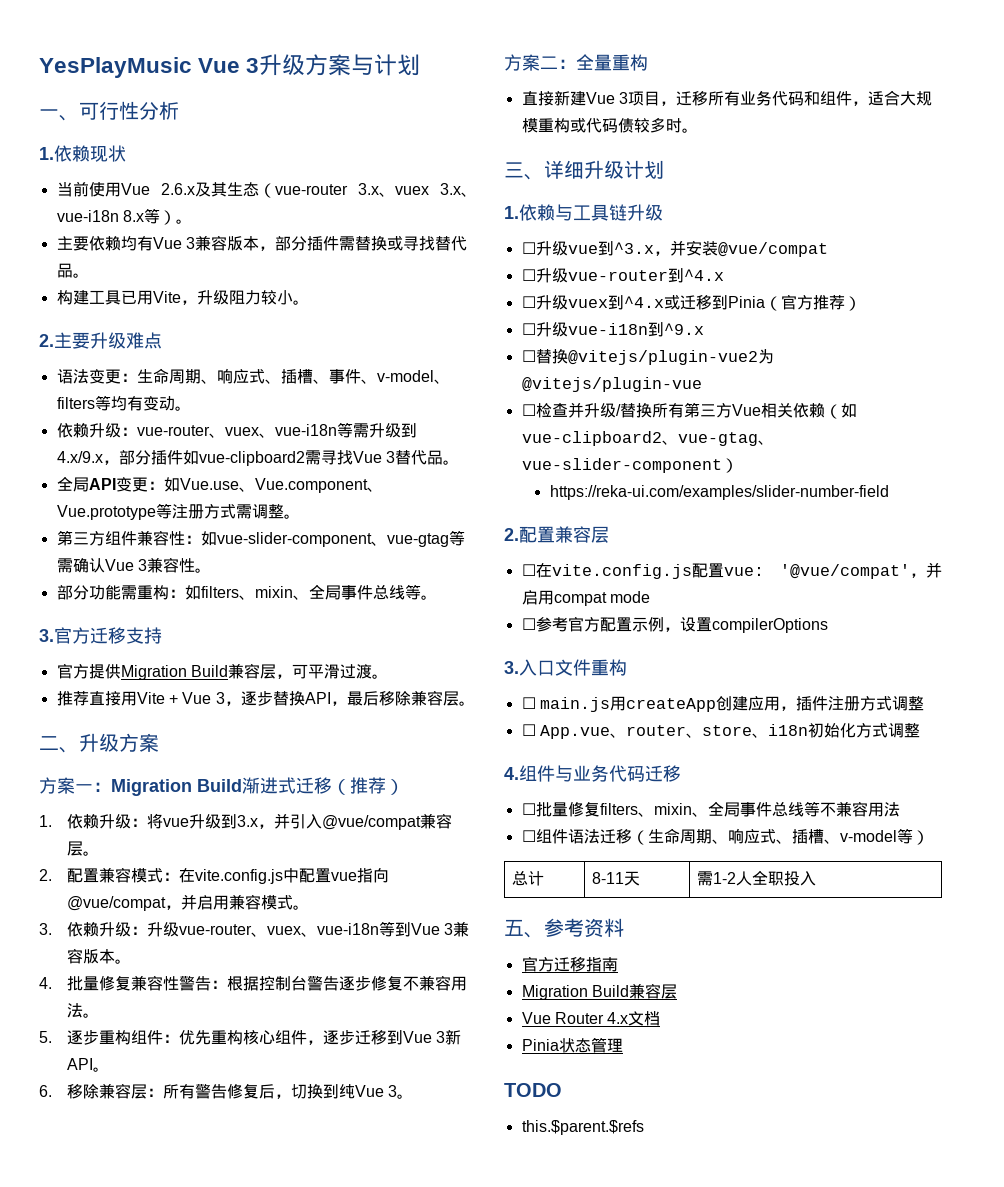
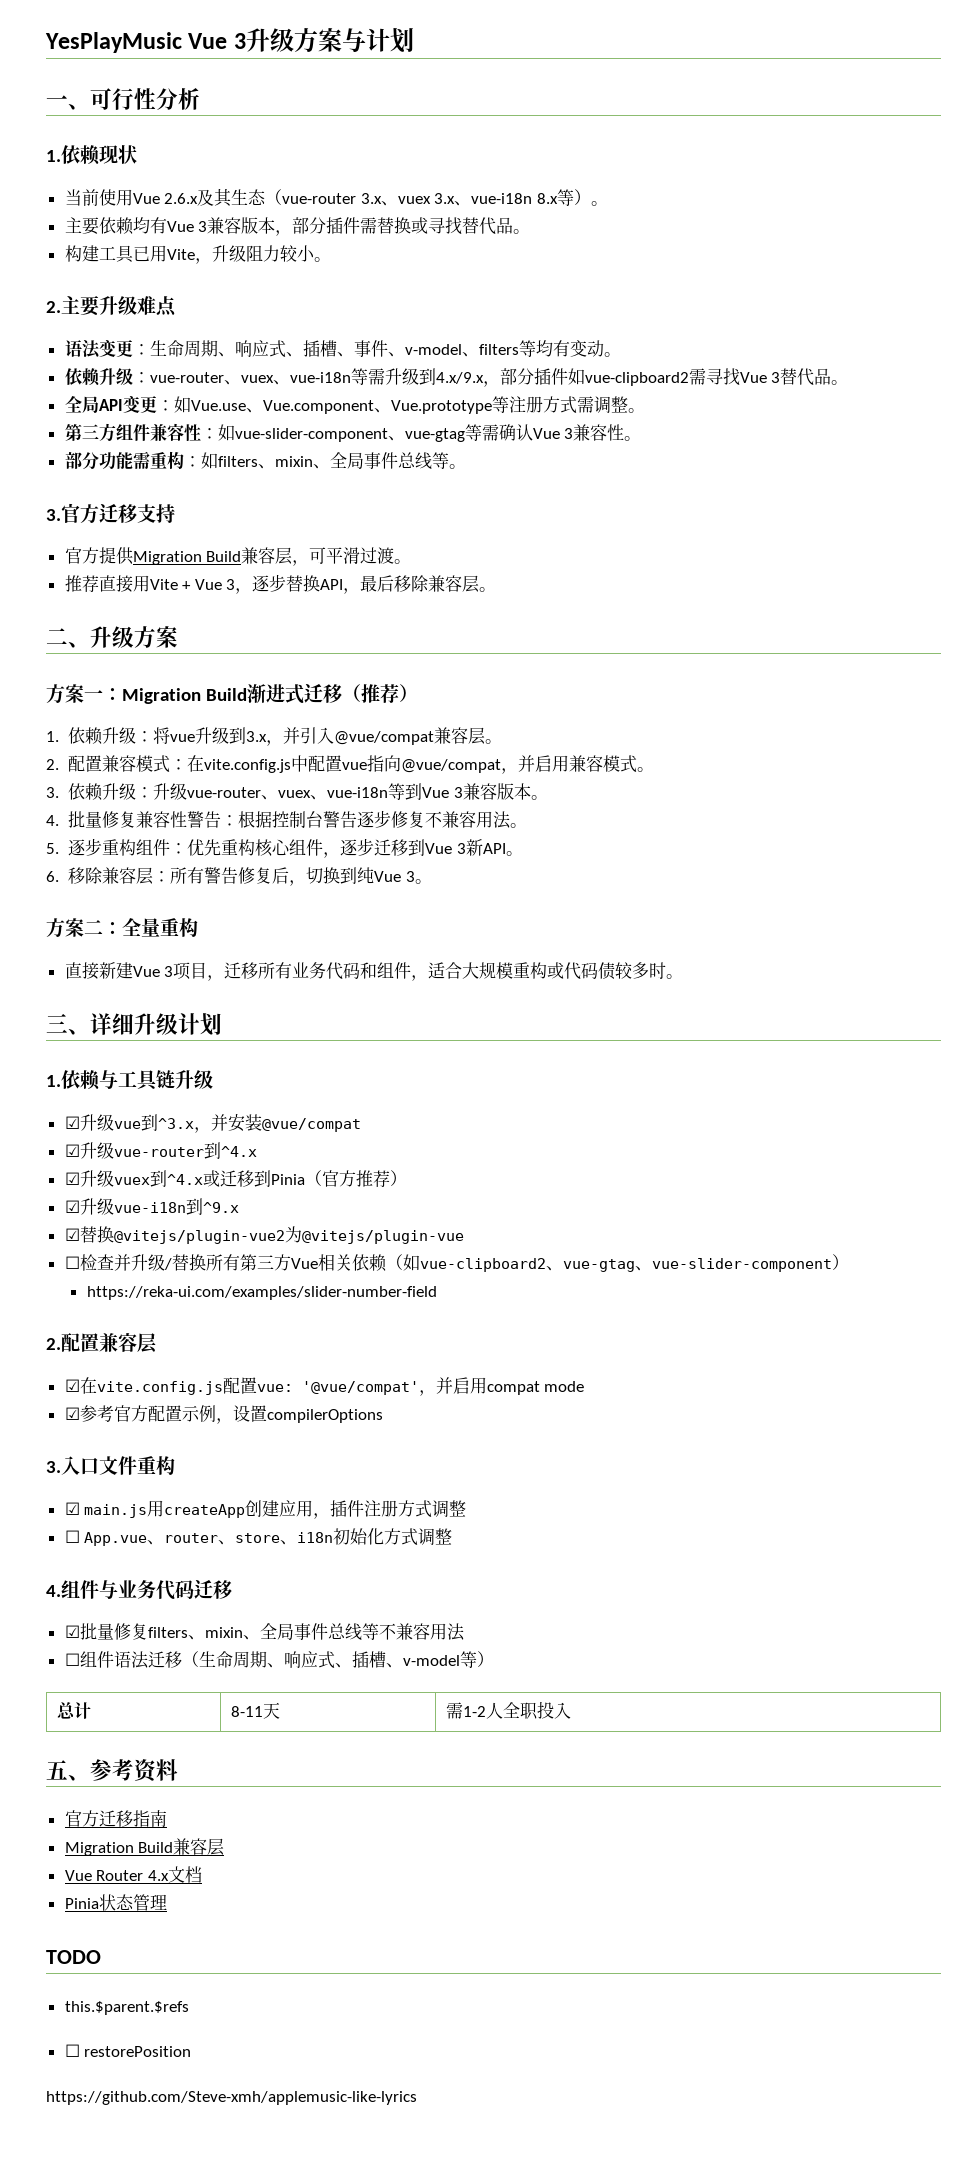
[521,242,536,254] ☐ -> [64,1116,80,1129] ☑
[521,269,536,281] ☐ -> [64,1144,80,1157] ☑
[521,296,536,308] ☐ -> [64,1172,80,1185] ☑
[521,323,536,335] ☐ -> [64,1200,80,1213] ☑
[521,350,536,362] ☐ -> [64,1228,80,1241] ☑
[521,564,536,576] ☐ -> [64,1379,80,1392] ☑
[521,618,536,630] ☐ -> [64,1407,80,1420] ☑
[521,697,536,709] ☐ -> [64,1502,80,1515] ☑
[521,803,536,815] ☐ -> [64,1625,80,1638] ☑
(644, 1127) none -> [64,2044,192,2057] [46,2091,417,2105] // ☐ restorePosition // https://github.com/Steve-xmh/applemusic-like-lyrics

